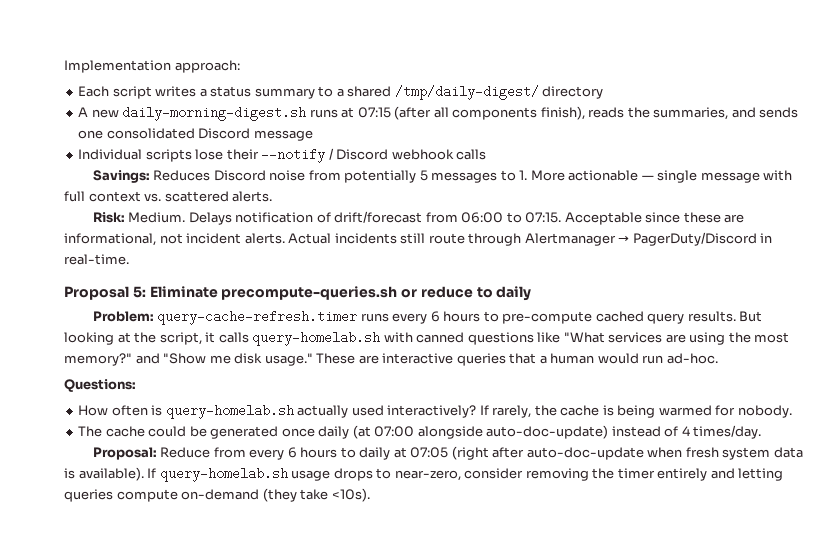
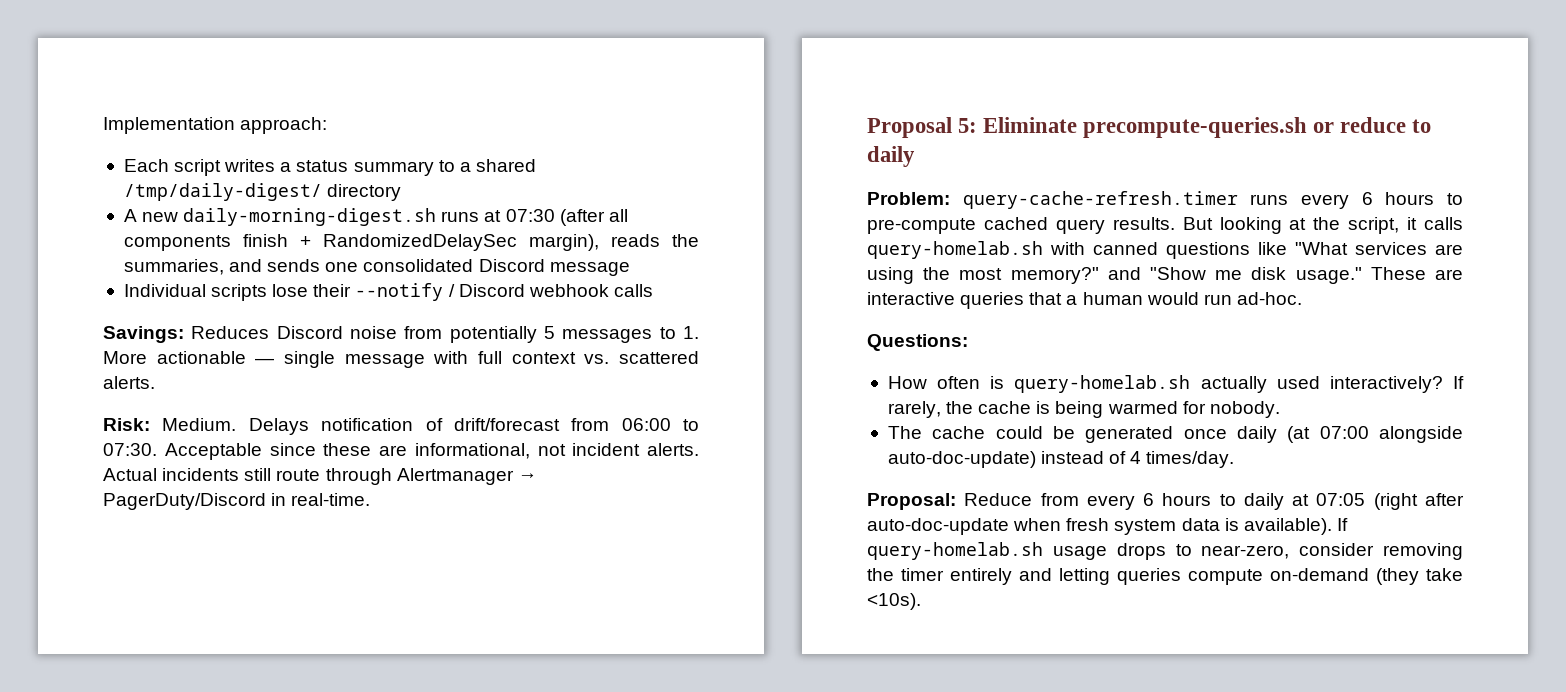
[357,107,391,118] 07:15 -> [505,209,555,222] 07:30
[540,106,585,120] finish), -> [242,234,599,251] finish + RandomizedDelaySec margin),
[525,212,562,223] 07:15. -> [103,443,157,456] 07:30.

